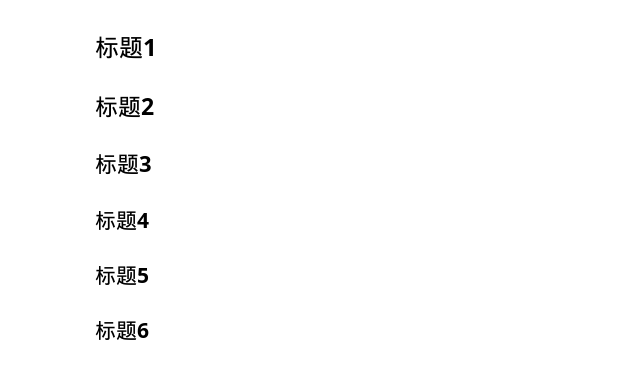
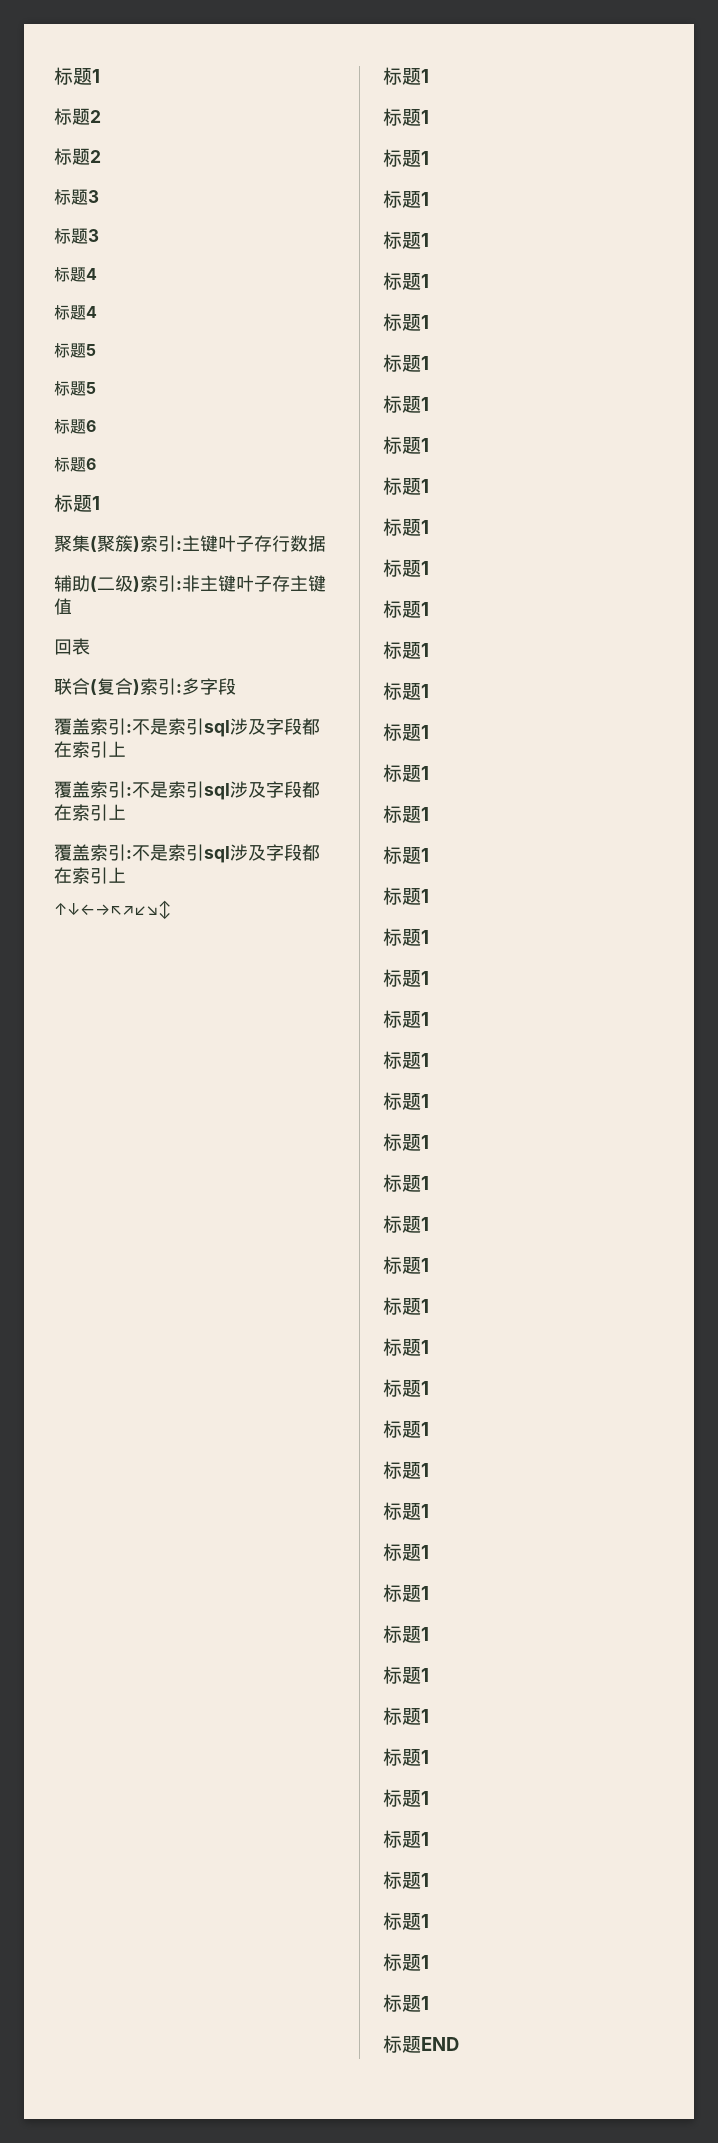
[95,154,152,175] // 标题3 -> [54,148,101,165] [54,189,99,205] [54,228,99,244] [54,267,97,282] // 标题2 // 标题3 // 标题3 // 标题4
[95,321,149,341] // 标题6 -> [54,381,96,396] [54,419,96,434] [54,457,96,472] [54,494,100,512] [54,535,326,552] [54,575,326,592] [54,598,72,615] [54,638,90,655] [54,678,236,695] [54,718,320,737] [54,741,126,758] [54,781,320,800] [54,804,126,821] [54,844,320,863] [54,867,126,884] [54,900,171,919] [383,67,429,85] [383,108,429,126] [383,149,429,167] [383,190,429,208] [383,231,429,249] [383,272,429,290] [383,313,429,331] [383,354,429,372] [383,395,429,413] [383,436,429,454] [383,477,429,495] [383,518,429,536] [383,559,429,577] [383,600,429,618] [383,641,429,659] [383,682,429,700] [383,723,429,741] [383,764,429,782] [383,805,429,823] [383,846,429,864] [383,887,429,905] [383,928,429,946] [383,969,429,987] [383,1010,429,1028] [383,1051,429,1069] [383,1092,429,1110] [383,1133,429,1151] [383,1174,429,1192] [383,1215,429,1233] [383,1256,429,1274] [383,1297,429,1315] [383,1338,429,1356] [383,1379,429,1397] [383,1420,429,1438] [383,1461,429,1479] [383,1502,429,1520] [383,1543,429,1561] [383,1584,429,1602] [383,1625,429,1643] [383,1666,429,1684] [383,1707,429,1725] [383,1748,429,1766] [383,1789,429,1807] [383,1830,429,1848] [383,1871,429,1889] [383,1912,429,1930] [383,1953,429,1971] [383,1994,429,2012] [383,2035,459,2053] // 标题5 // 标题6 // 标题6 // 标题1 // 聚集(聚簇)索引:主键叶子存行数据 // 辅助(二级)索引:非主键叶子存主键值 // 回表 // 联合(复合)索引:多字段 // 覆盖索引:不是索引sql涉及字段都在索引上 // 覆盖索引:不是索引sql涉及字段都在索引上 // 覆盖索引:不是索引sql涉及字段都在索引上 // ↑↓←→↖↗↙↘↕ // 标题1 // 标题1 // 标题1 // 标题1 // 标题1 // 标题1 // 标题1 // 标题1 // 标题1 // 标题1 // 标题1 // 标题1 // 标题1 // 标题1 // 标题1 // 标题1 // 标题1 // 标题1 // 标题1 // 标题1 // 标题1 // 标题1 // 标题1 // 标题1 // 标题1 // 标题1 // 标题1 // 标题1 // 标题1 // 标题1 // 标题1 // 标题1 // 标题1 // 标题1 // 标题1 // 标题1 // 标题1 // 标题1 // 标题1 // 标题1 // 标题1 // 标题1 // 标题1 // 标题1 // 标题1 // 标题1 // 标题1 // 标题1 // 标题END

